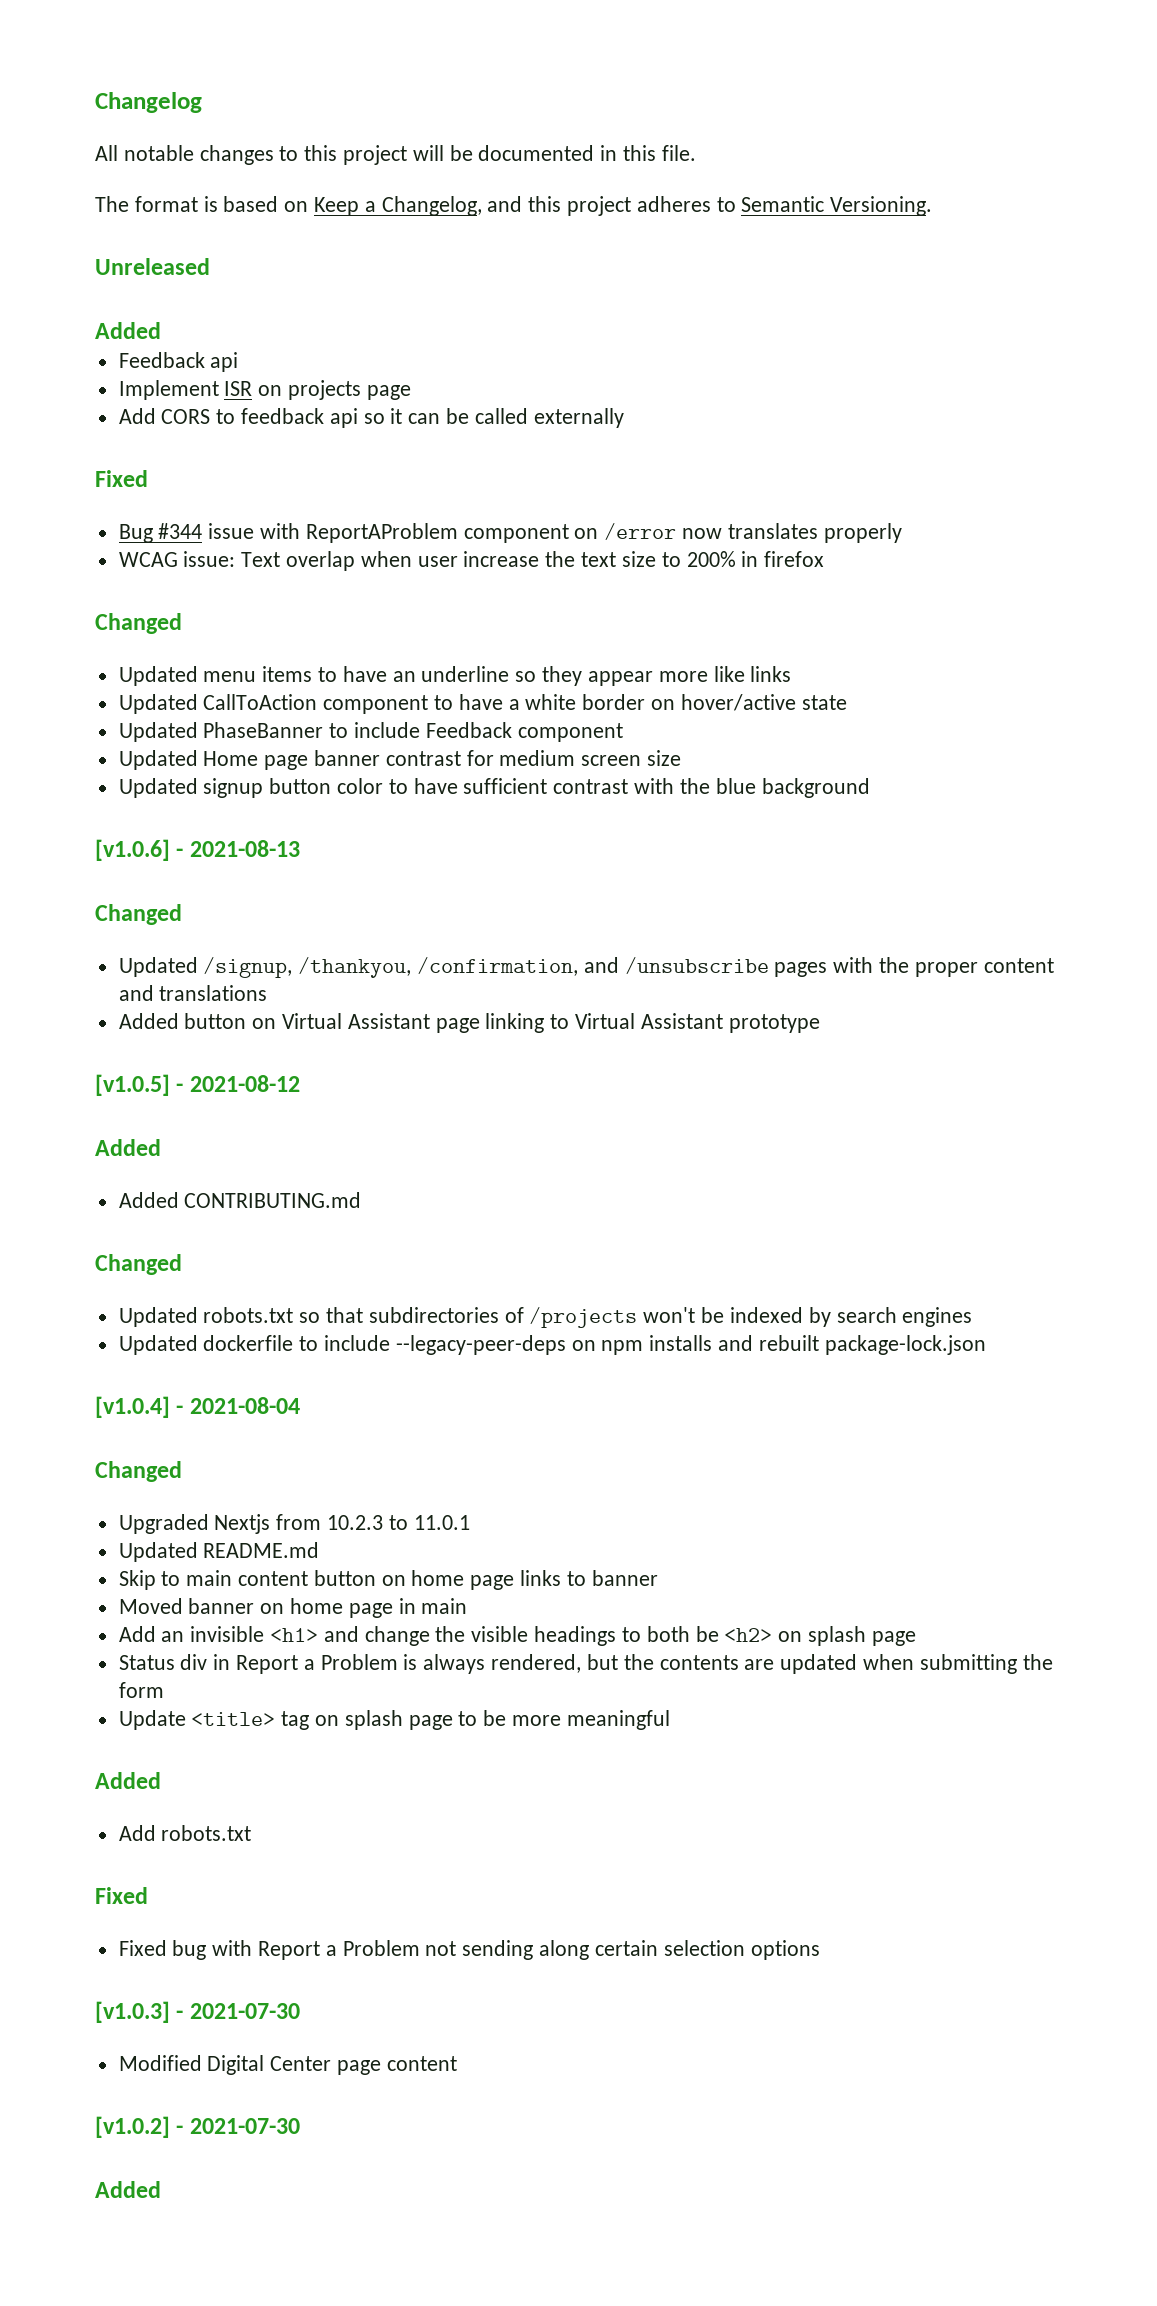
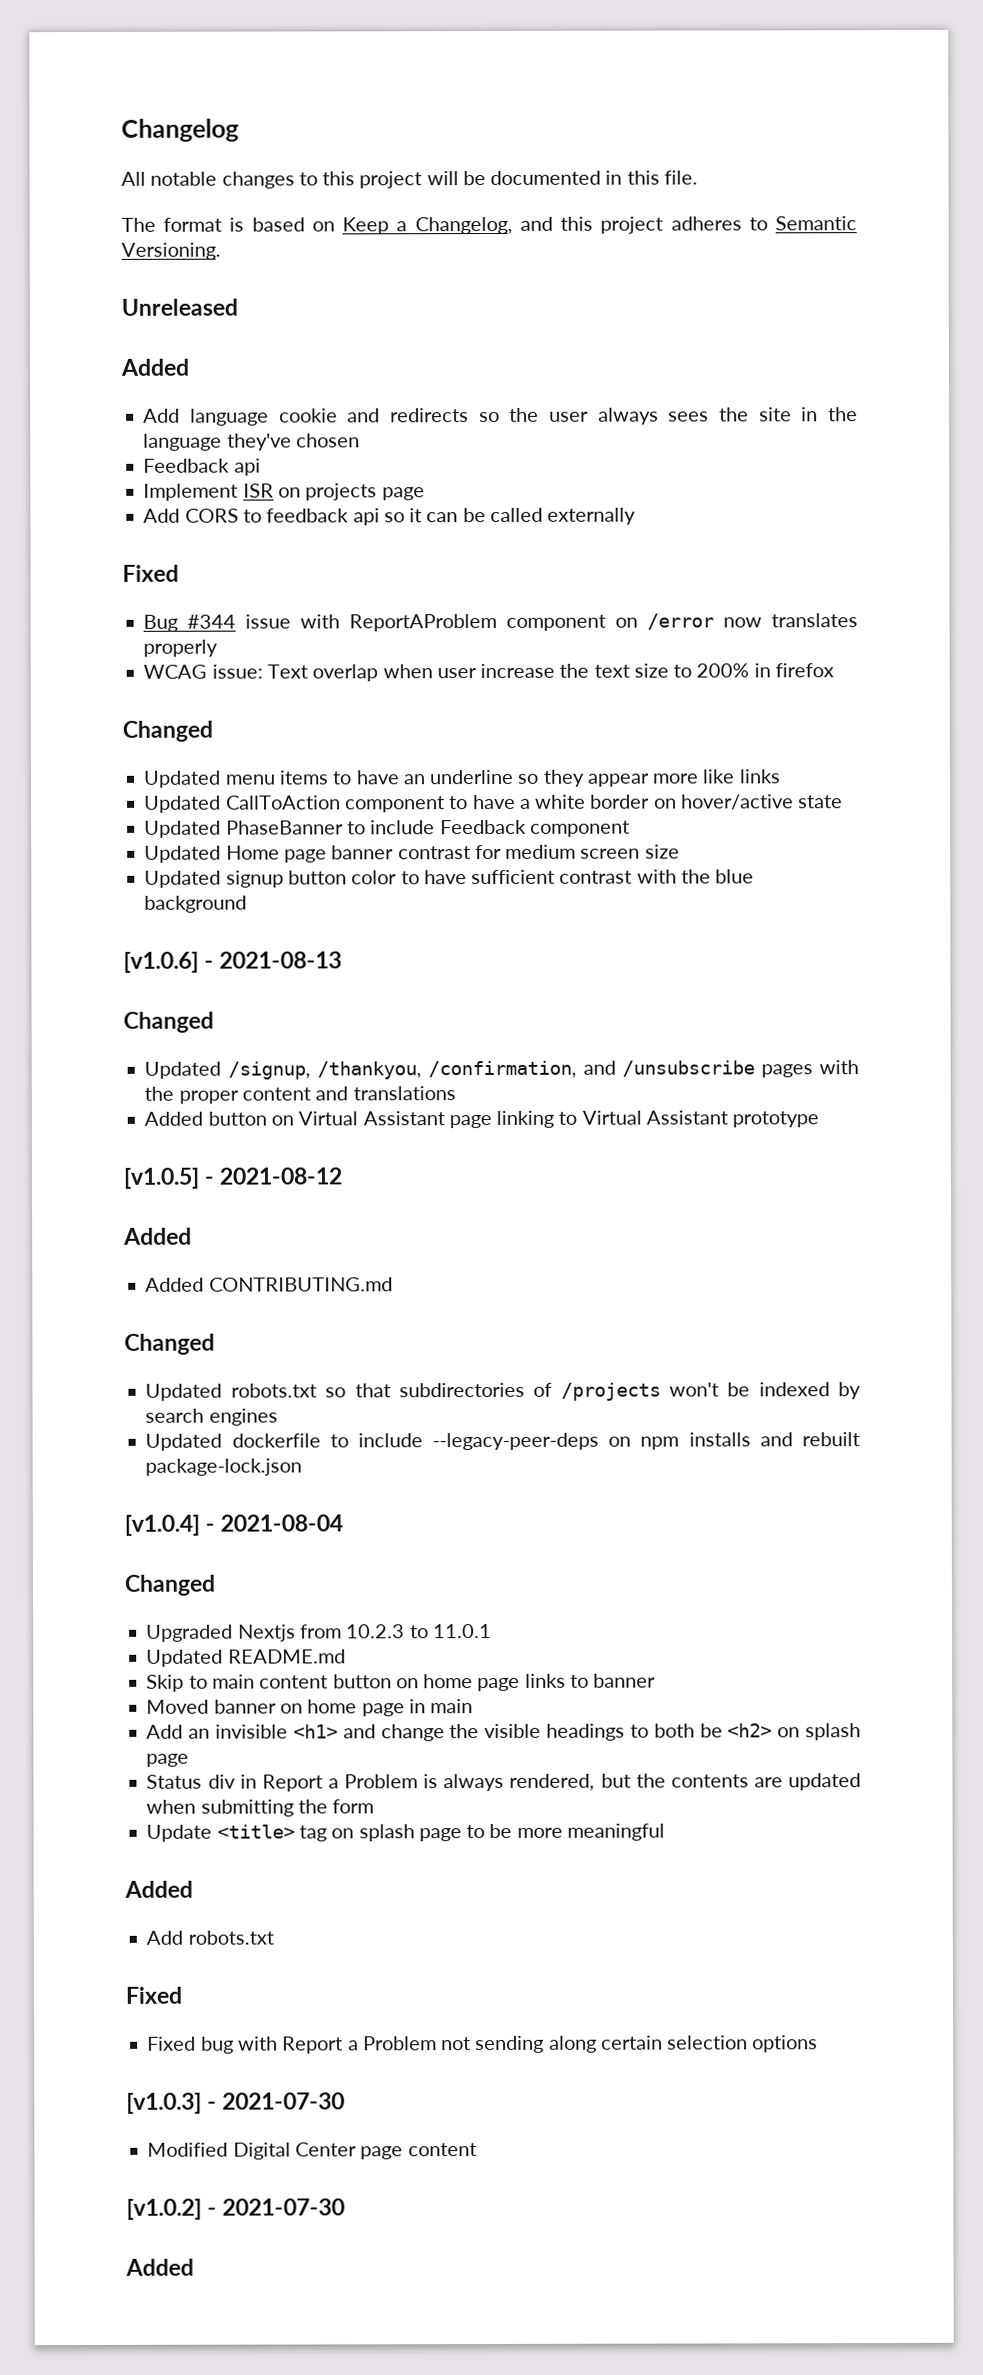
(161, 330) none -> [143,407,858,426] [143,433,360,451] // Add language cookie and redirects so the user always sees the site in the language they've chosen

